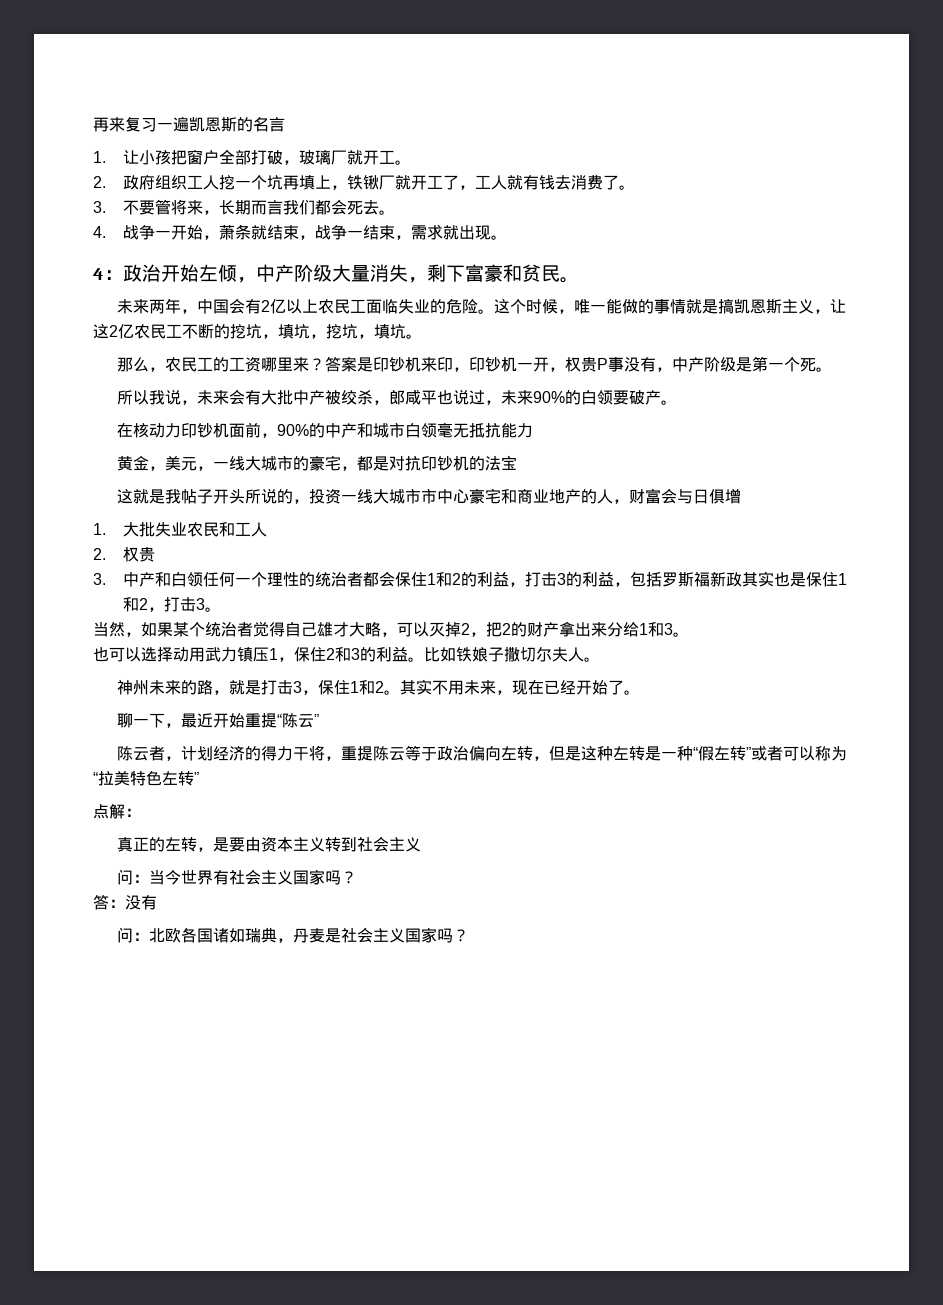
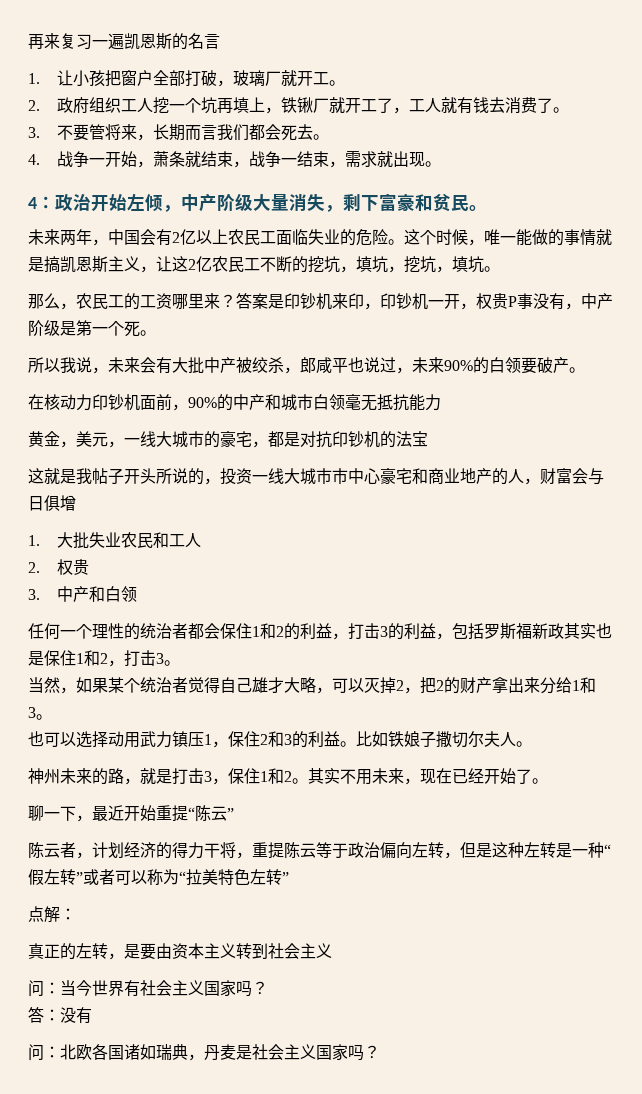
(203, 579) none -> (137, 594) //

